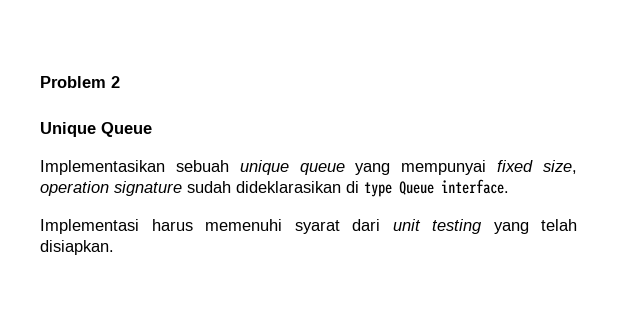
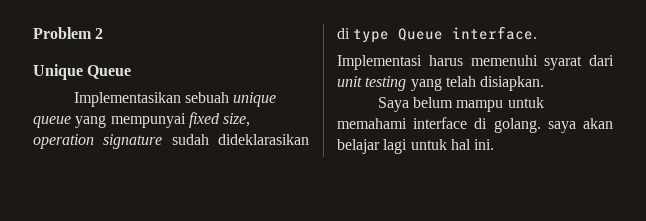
(114, 247) none -> [377,97,544,112] [337,117,613,133] [337,139,495,154] // Saya belum mampu untuk memahami interface di golang. saya akan belajar lagi untuk hal ini.

